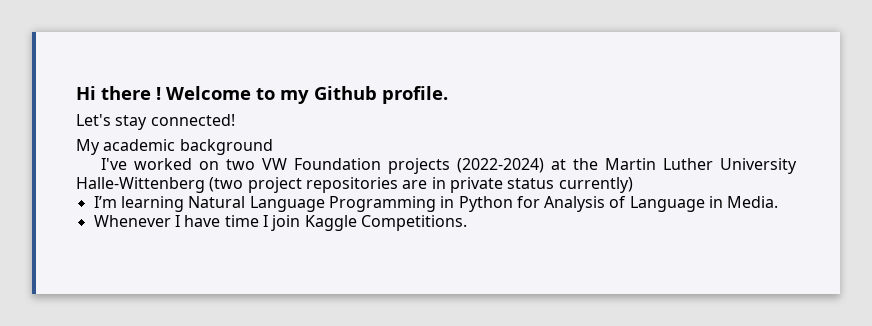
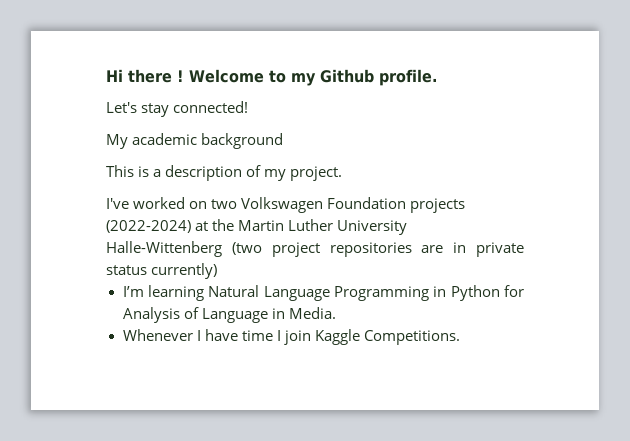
(273, 147) none -> [106,165,343,181] // This is a description of my project.
[261,158,287,170] VW -> [241,197,324,213] Volkswagen

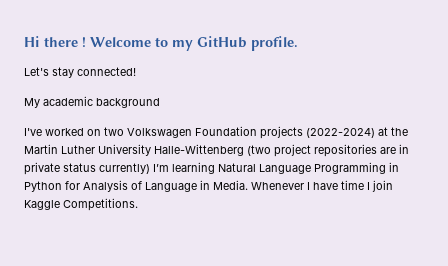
[320,69,374,83] Github -> [197,36,247,48] GitHub
[106,165,343,181] // This is a description of my project. -> (160, 103) none
(218, 271) // -> (150, 168) none
(336, 313) // -> (248, 185) none

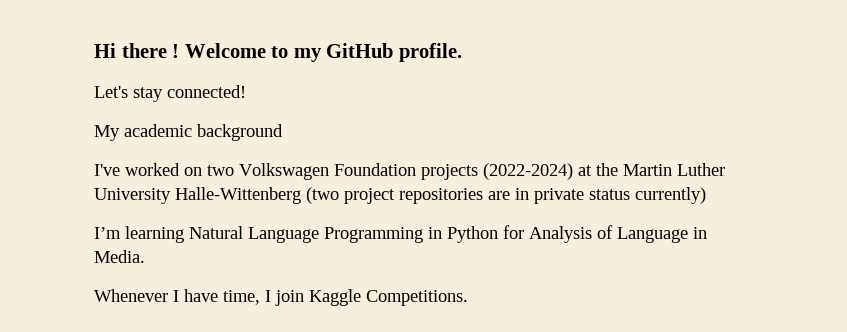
(150, 168) none -> (706, 195) //
(248, 185) none -> (145, 256) //
[341,180,364,190] time -> [223,290,260,305] time,

